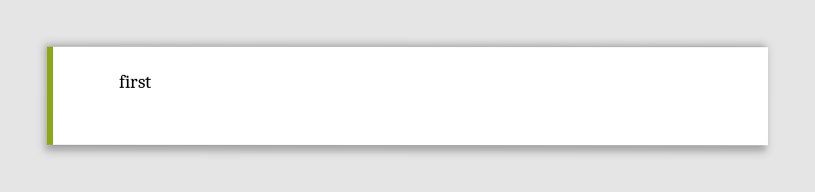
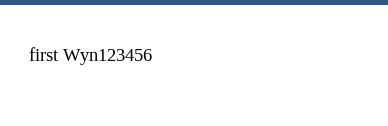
(153, 81) none -> [63,49,152,65] Wyn123456

